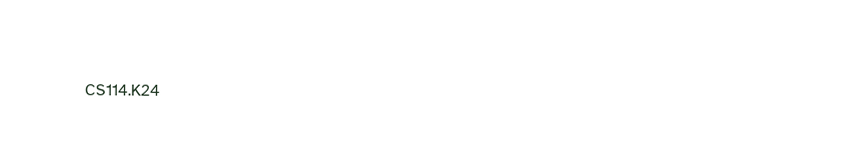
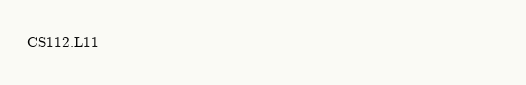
[84,84,160,96] CS114.K24 -> [27,37,99,47] CS112.L11

